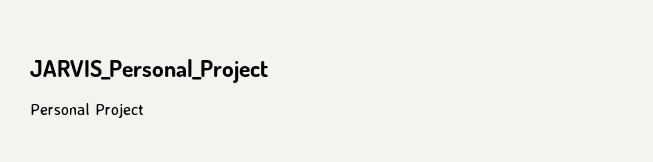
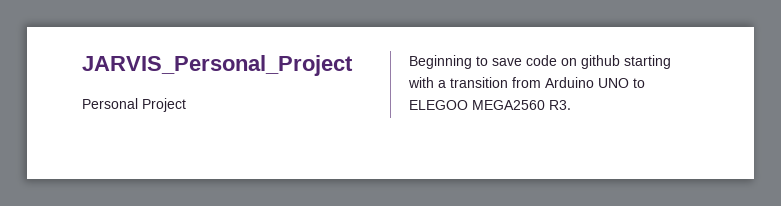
(144, 110) none -> [409,55,671,69] [408,77,645,88] [409,100,571,110] // Beginning to save code on github starting with a transition from Arduino UNO to ELEGOO MEGA2560 R3.

